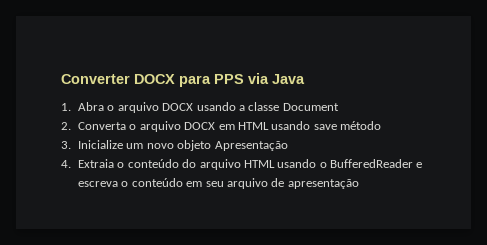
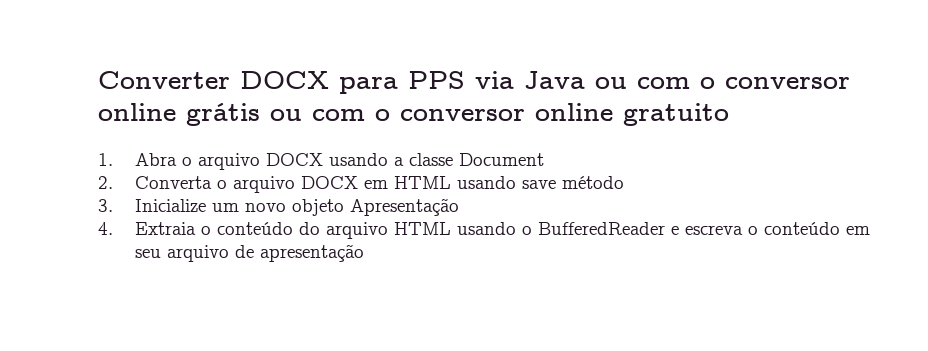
(305, 79) none -> [595,77,850,89] [98,103,729,126] ou com o conversor online grátis ou com o conversor online gratuito

